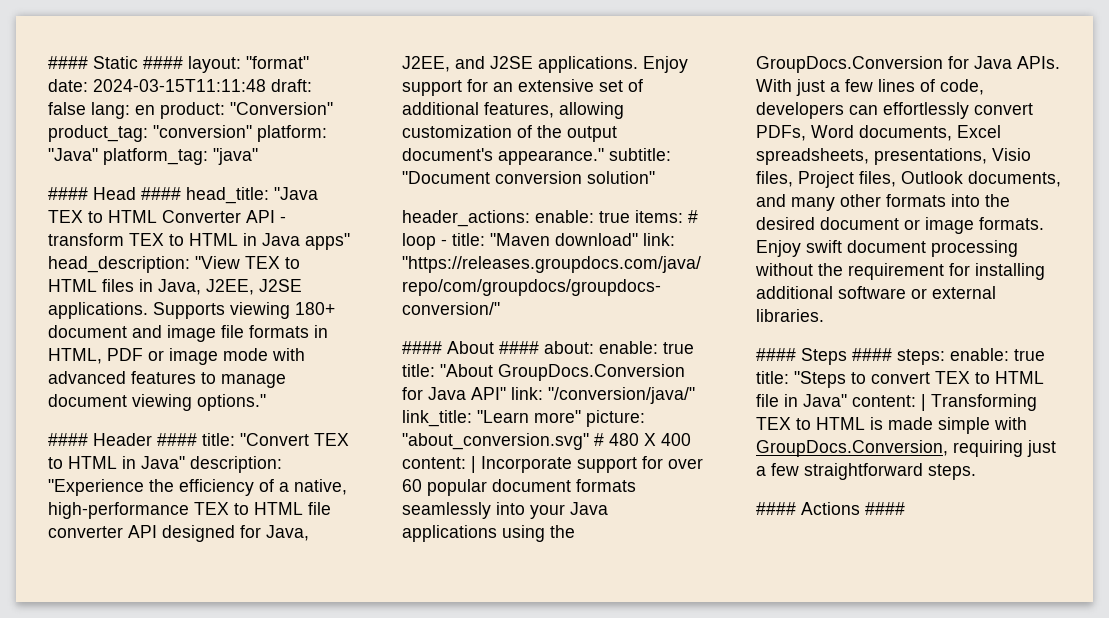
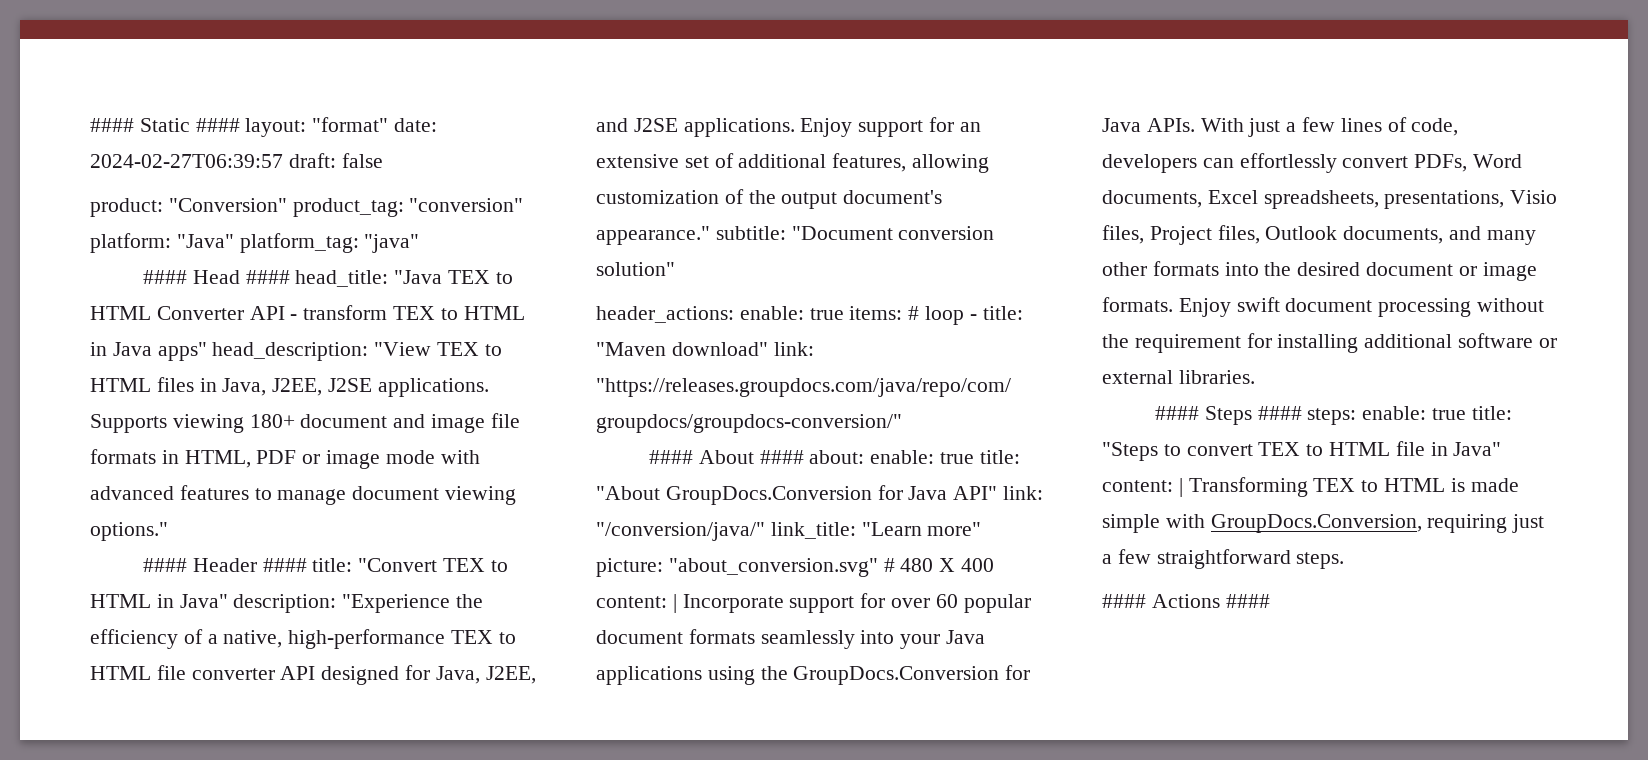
[93,79,266,92] 2024-03-15T11:11:48 -> [90,154,283,168] 2024-02-27T06:39:57
[91,102,155,119] lang: en -> (383, 160) //

